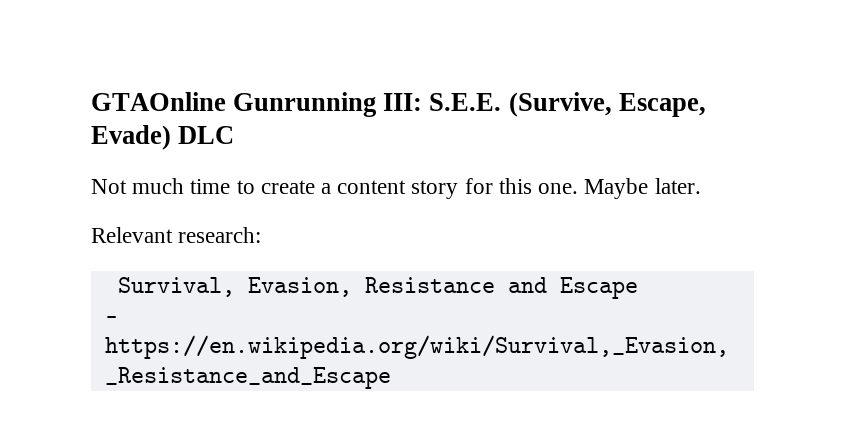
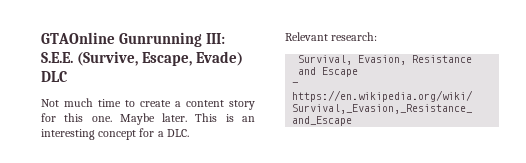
(701, 186) none -> [195,113,255,122] [41,128,189,140] This is an interesting concept for a DLC.

